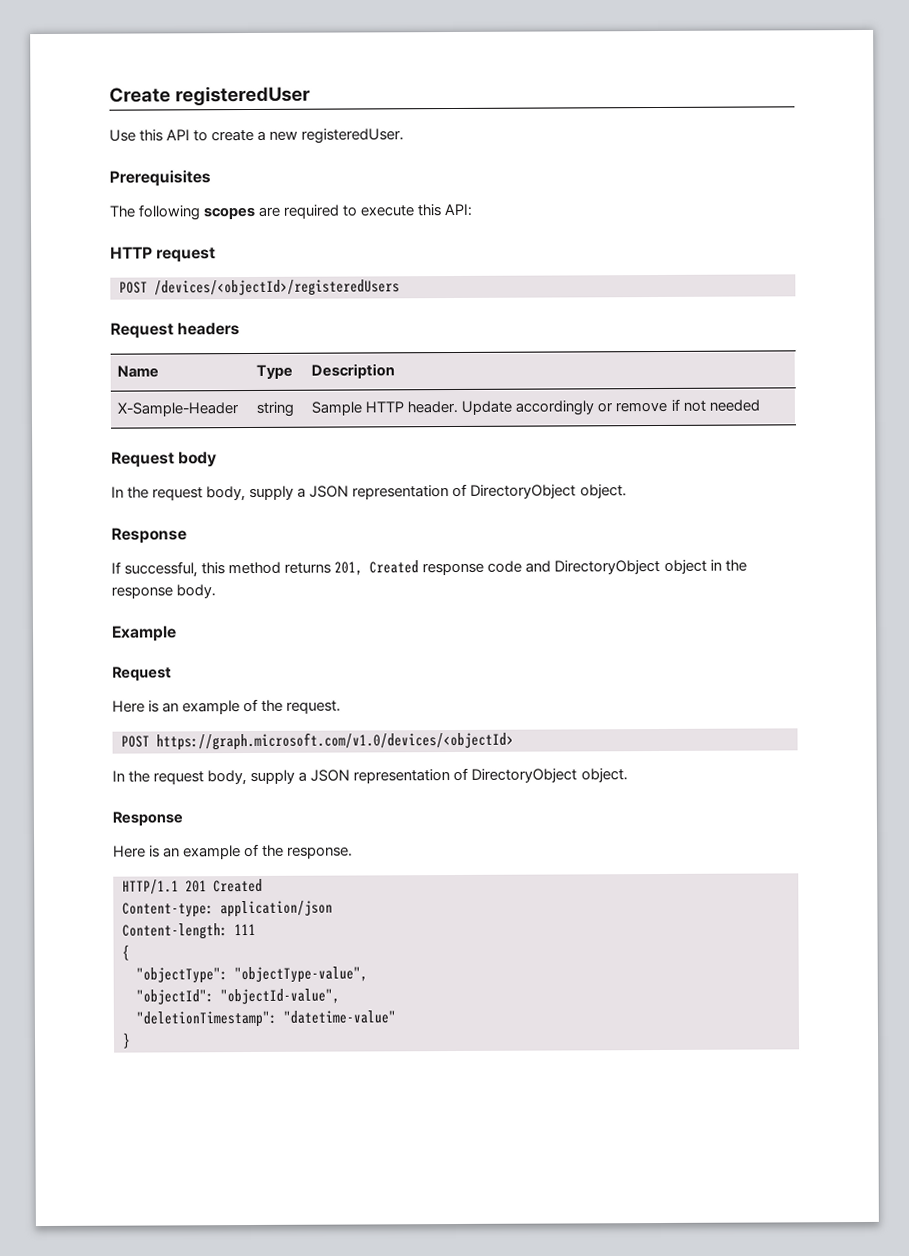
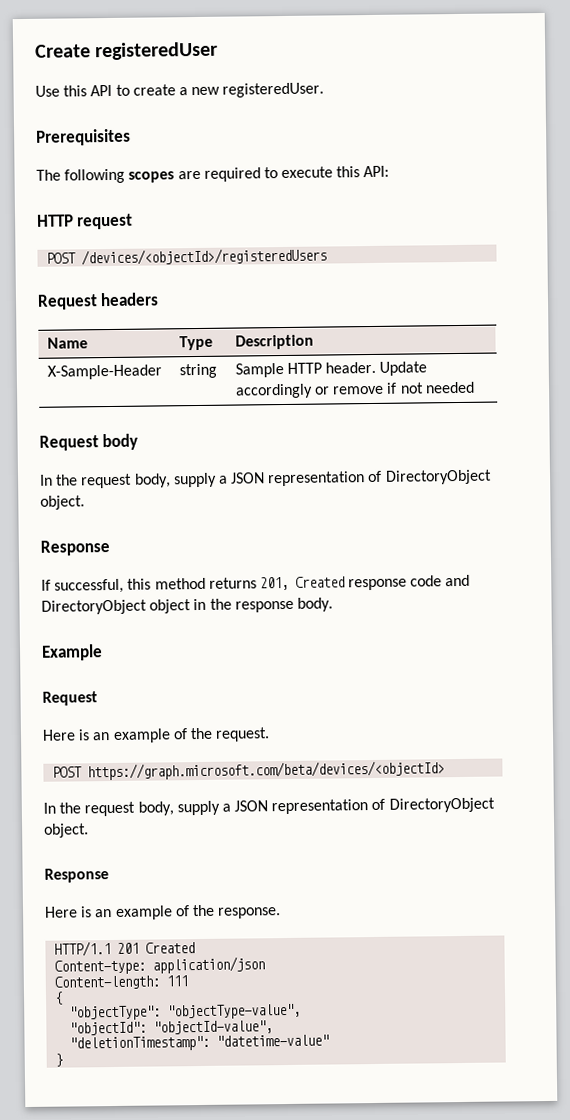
[156,731,514,751] https://graph.microsoft.com/v1.0/devices/<objectId> -> [87,760,446,781] https://graph.microsoft.com/beta/devices/<objectId>

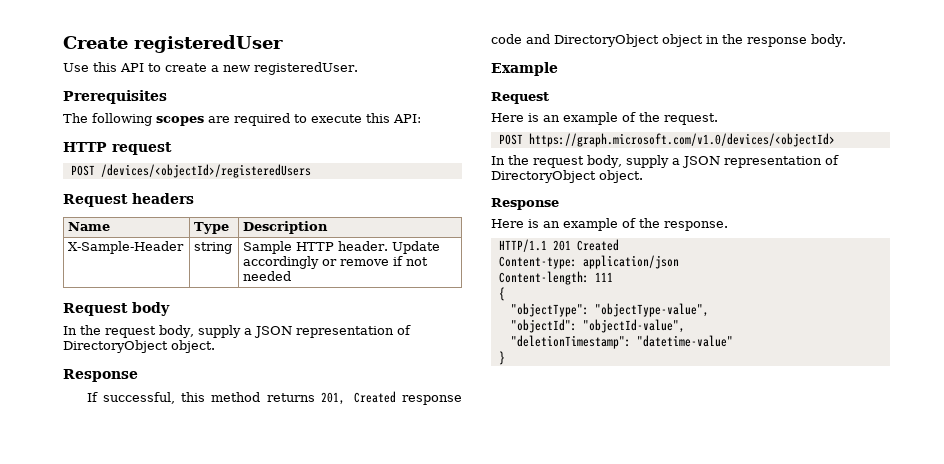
[87,760,446,781] https://graph.microsoft.com/beta/devices/<objectId> -> [528,133,835,147] https://graph.microsoft.com/v1.0/devices/<objectId>

